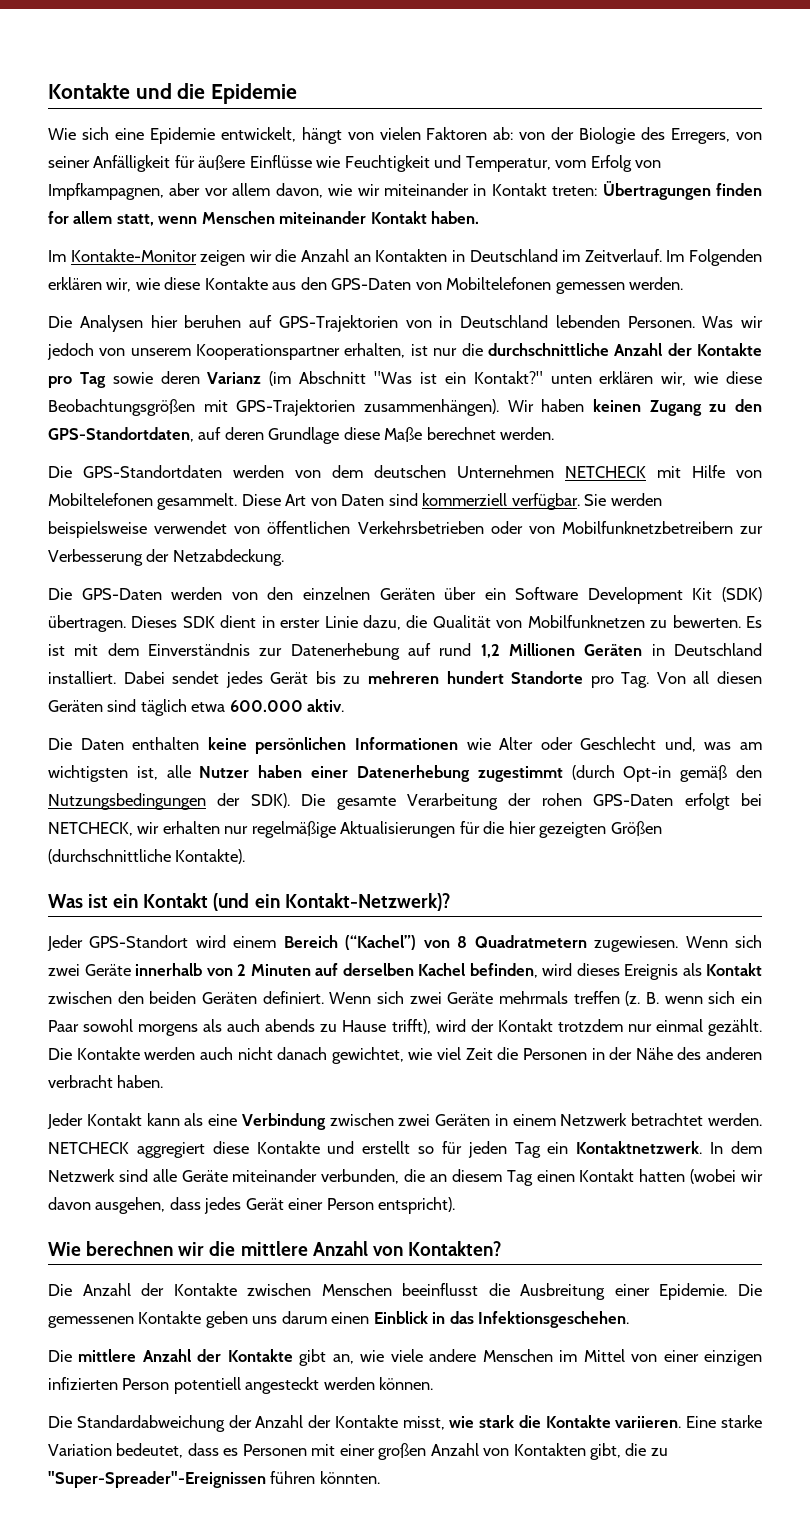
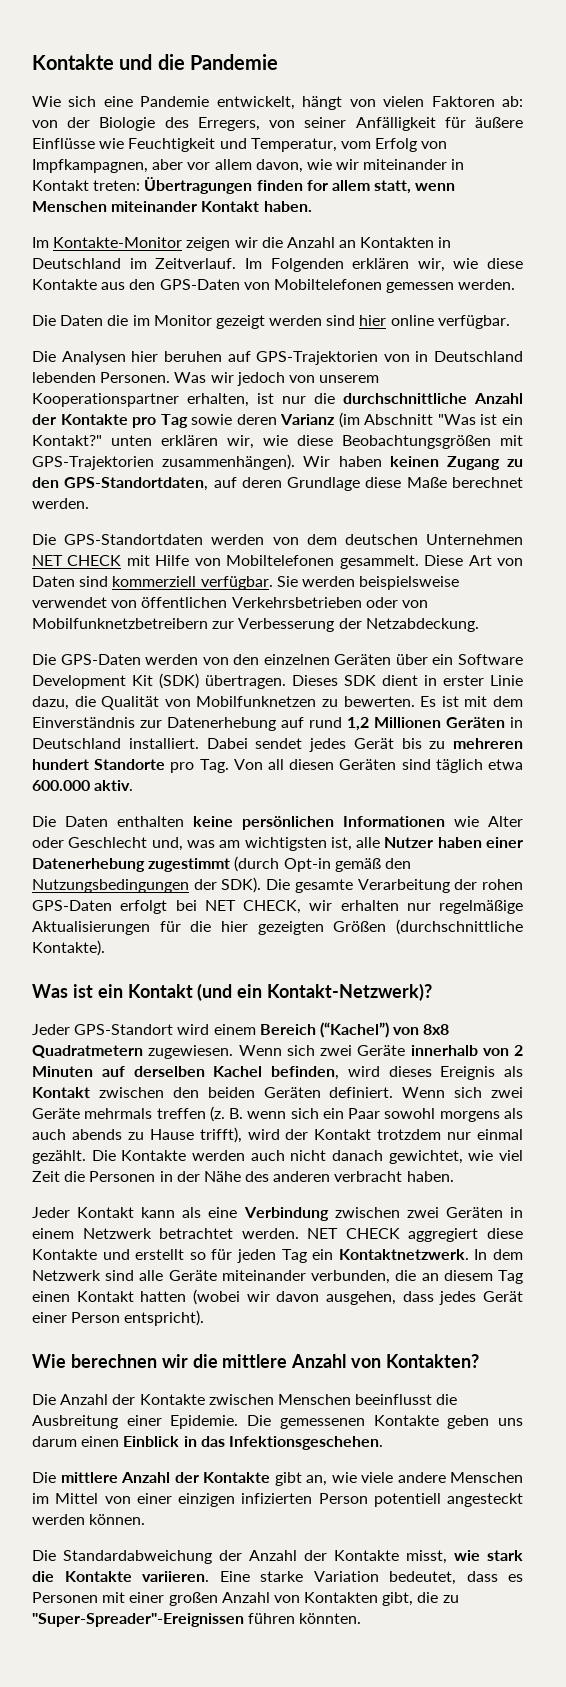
[210,83,297,104] Epidemie -> [189,54,278,70] Pandemie
[149,127,215,144] Epidemie -> [140,96,210,107] Pandemie
(684, 283) none -> [32,315,510,329] // Die Daten die im Monitor gezeigt werden sind hier online verfügbar.
[565,466,646,478] NETCHECK -> [32,555,122,566] NET CHECK
[48,822,133,836] NETCHECK, -> [204,900,301,914] NET CHECK,
[457,936,468,948] 8 -> [423,1024,450,1035] 8x8
[48,1142,129,1154] NETCHECK -> [307,1228,400,1239] NET CHECK

